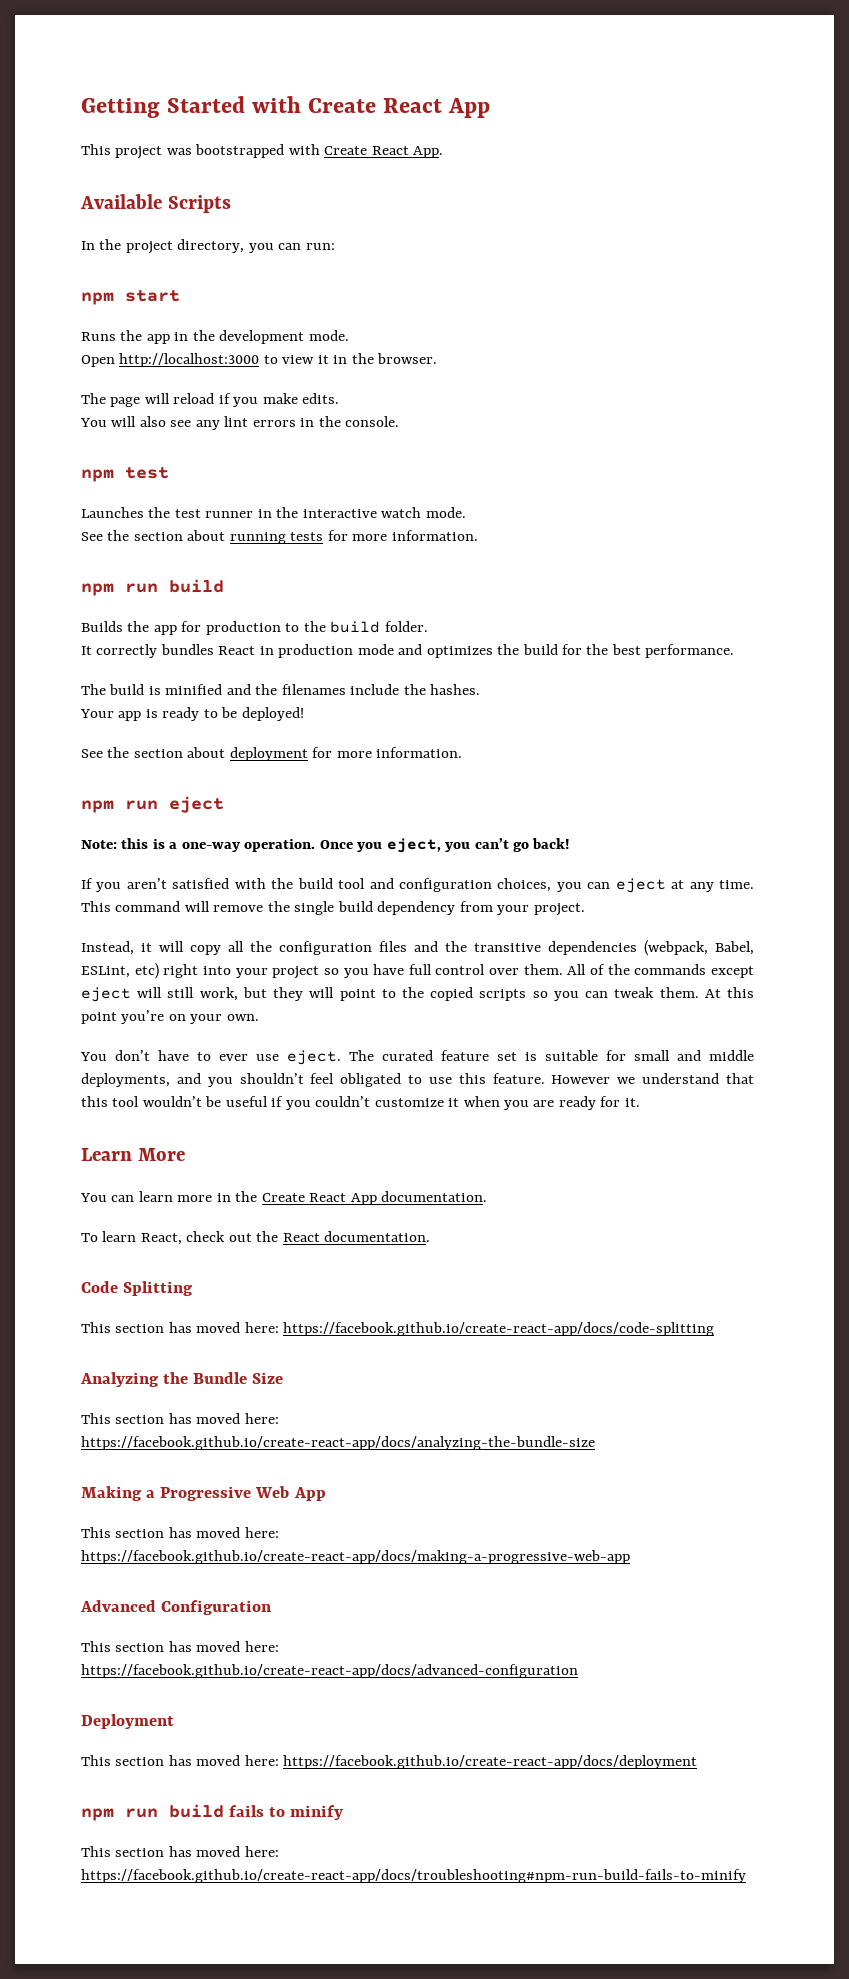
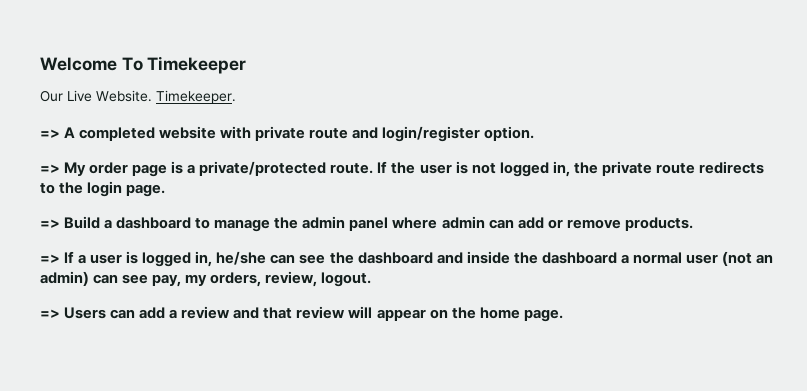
[81,96,491,118] [81,144,444,159] [80,194,231,213] [81,239,335,254] [81,290,180,305] [81,330,349,344] [81,353,438,367] [81,393,340,407] [80,416,400,430] [81,467,169,482] [81,507,466,518] [81,530,478,544] [81,579,224,596] [81,621,428,635] [81,644,735,658] [81,684,481,695] [80,707,304,721] [81,747,463,761] [81,796,224,813] [81,838,571,853] [81,878,754,893] [81,901,585,916] [81,940,754,956] [81,963,754,979] [81,987,754,1002] [81,1010,259,1024] [80,1050,754,1065] [81,1073,754,1087] [81,1096,640,1110] [81,1148,185,1161] [80,1191,488,1205] [81,1231,431,1245] [81,1281,194,1296] [81,1322,715,1336] [80,1372,284,1387] [81,1413,279,1424] [81,1436,595,1450] [81,1486,326,1501] [81,1527,279,1538] [81,1550,630,1564] [80,1600,273,1615] [81,1641,279,1652] [81,1664,578,1678] [81,1714,174,1729] [81,1755,698,1769] [81,1804,344,1821] [81,1846,279,1857] [81,1869,746,1883] Getting Started with Create React App // This project was bootstrapped with Create React App. // Available Scripts // In the project directory, you can run: // npm start // Runs the app in the development mode. // Open http://localhost:3000 to view it in the browser. // The page will reload if you make edits. // You will also see any lint errors in the console. // npm test // Launches the test runner in the interactive watch mode. // See the section about running tests for more information. // npm run build // Builds the app for production to the build folder. // It correctly bundles React in production mode and optimizes the build for the best performance. // The build is minified and the filenames include the hashes. // Your app is ready to be deployed! // See the section about deployment for more information. // npm run eject // Note: this is a one-way operation. Once you eject, you can’t go back! // If you aren’t satisfied with the build tool and configuration choices, you can eject at any time. This command will remove the single build dependency from your project. // Instead, it will copy all the configuration files and the transitive dependencies (webpack, Babel, ESLint, etc) right into your project so you have full control over them. All of the commands except eject will still work, but they will point to the copied scripts so you can tweak them. At this point you’re on your own. // You don’t have to ever use eject. The curated feature set is suitable for small and middle deployments, and you shouldn’t feel obligated to use this feature. However we understand that this tool wouldn’t be useful if you couldn’t customize it when you are ready for it. // Learn More // You can learn more in the Create React App documentation. // To learn React, check out the React documentation. // Code Splitting // This section has moved here: https://facebook.github.io/create-react-app/docs/code-splitting // Analyzing the Bundle Size // This section has moved here: https://facebook.github.io/create-react-app/docs/analyzing-the-bundle-size // Making a Progressive Web App // This section has moved here: https://facebook.github.io/create-react-app/docs/making-a-progressive-web-app // Advanced Configuration // This section has moved here: https://facebook.github.io/create-react-app/docs/advanced-configuration // Deployment // This section has moved here: https://facebook.github.io/create-react-app/docs/deployment // npm run build fails to minify // This section has moved here: https://facebook.github.io/create-react-app/docs/troubleshooting#npm-run-build-fails-to-minify -> [40,56,247,74] [40,90,236,104] [40,126,535,142] [40,161,764,177] [40,181,166,197] [40,216,693,232] [40,251,773,267] [40,271,372,287] [40,306,563,322] Welcome To Timekeeper // Our Live Website. Timekeeper. // => A completed website with private route and login/register option. // => My order page is a private/protected route. If the user is not logged in, the private route redirects to the login page. // => Build a dashboard to manage the admin panel where admin can add or remove products. // => If a user is logged in, he/she can see the dashboard and inside the dashboard a normal user (not an admin) can see pay, my orders, review, logout. // => Users can add a review and that review will appear on the home page.

